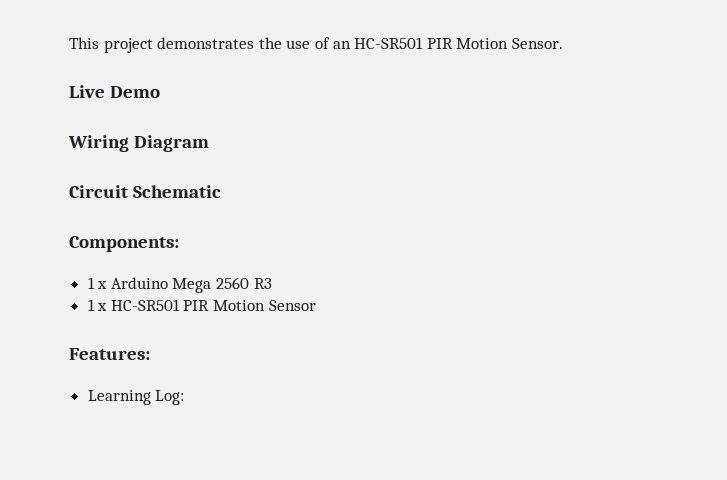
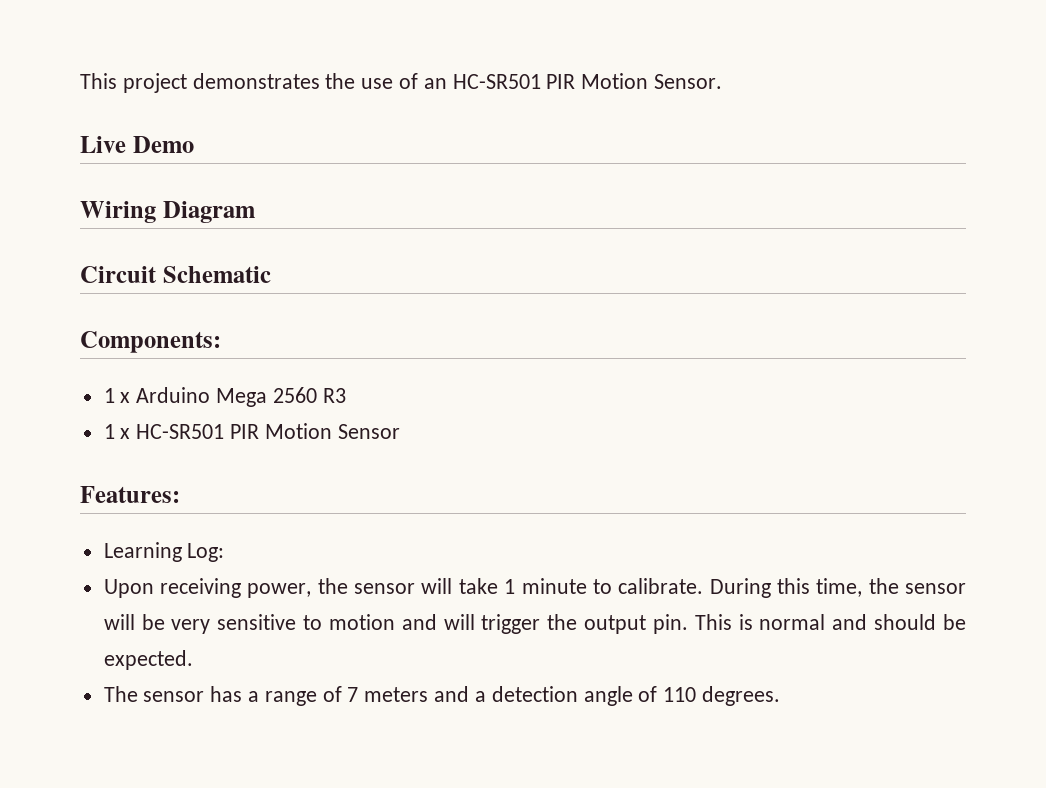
(185, 397) none -> [103,578,967,598] [103,614,967,634] [103,650,193,670] [103,686,780,706] // Upon receiving power, the sensor will take 1 minute to calibrate. During this time, the sensor will be very sensitive to motion and will trigger the output pin. This is normal and should be expected. // The sensor has a range of 7 meters and a detection angle of 110 degrees.

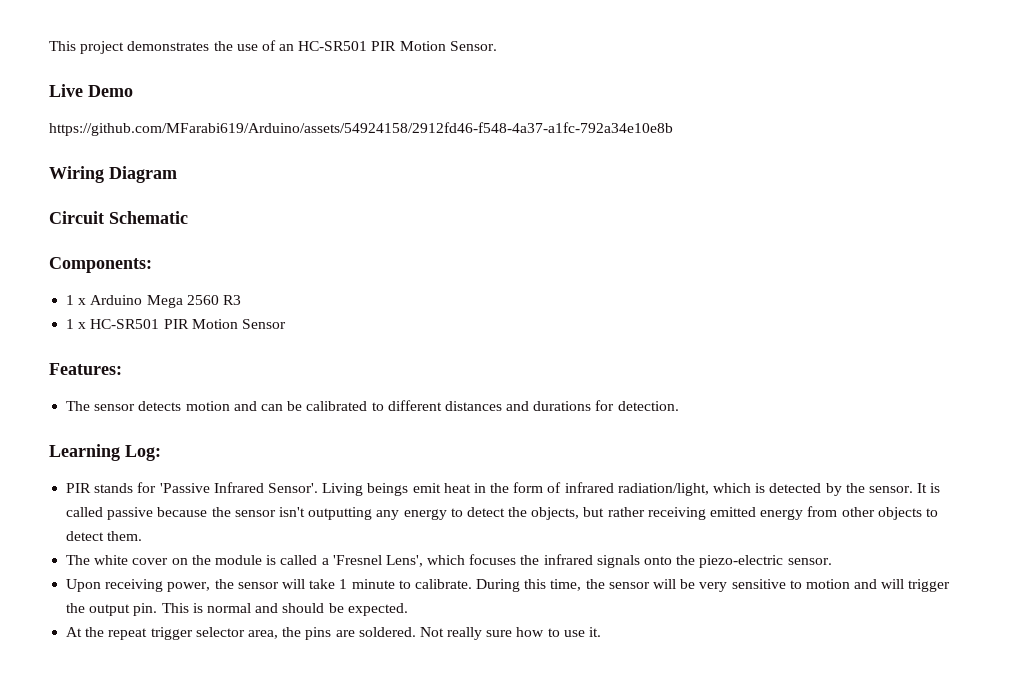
(194, 144) none -> [49,122,673,136] // https://github.com/MFarabi619/Arduino/assets/54924158/2912fd46-f548-4a37-a1fc-792a34e10e8b
[103,542,225,562] Learning Log: -> [66,400,679,411] [49,444,161,461] [66,482,941,496] [66,506,938,520] [66,531,143,541] [66,554,832,568] The sensor detects motion and can be calibrated to different distances and durations for detection. // Learning Log: // PIR stands for 'Passive Infrared Sensor'. Living beings emit heat in the form of infrared radiation/light, which is detected by the sensor. It is called passive because the sensor isn't outputting any energy to detect the objects, but rather receiving emitted energy from other objects to detect them. // The white cover on the module is called a 'Fresnel Lens', which focuses the infrared signals onto the piezo-electric sensor.
[103,686,780,706] The sensor has a range of 7 meters and a detection angle of 110 degrees. -> [66,627,602,640] At the repeat trigger selector area, the pins are soldered. Not really sure how to use it.

